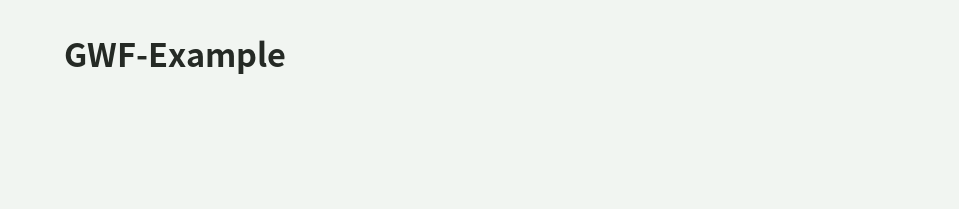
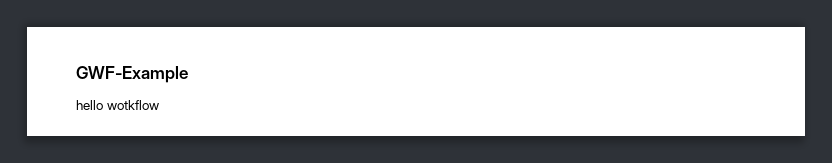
(286, 57) none -> [76,100,159,110] // hello wotkflow

